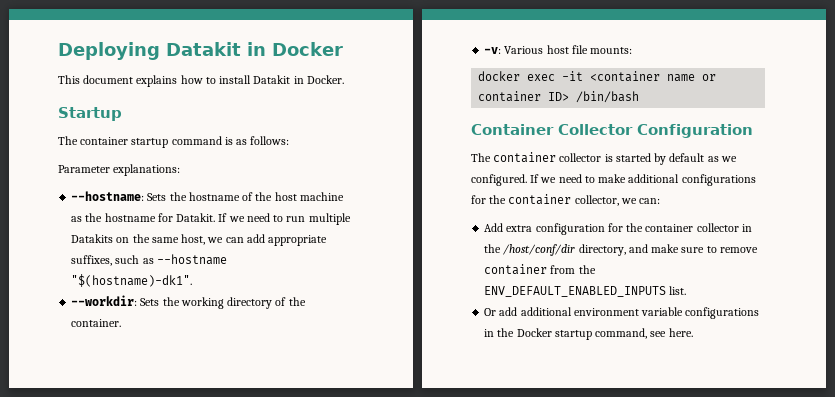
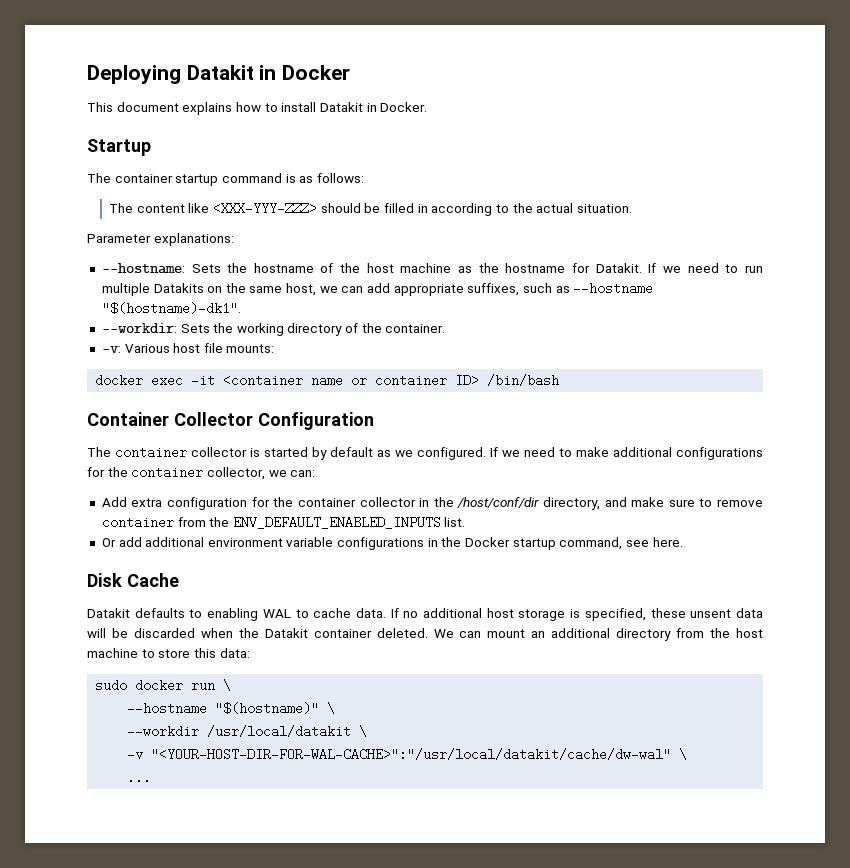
(290, 140) none -> [109,202,632,216] // The content like <XXX-YYY-ZZZ> should be filled in according to the actual situation.
(693, 332) none -> [87,573,179,587] [87,608,763,621] [87,628,763,641] [87,648,250,658] [95,679,232,692] [127,702,336,715] [127,725,368,738] [127,748,688,761] [127,771,152,784] // Disk Cache // Datakit defaults to enabling WAL to cache data. If no additional host storage is specified, these unsent data will be discarded when the Datakit container deleted. We can mount an additional directory from the host machine to store this data: // sudo docker run \ // --hostname "$(hostname)" \ // --workdir /usr/local/datakit \ // -v "<YOUR-HOST-DIR-FOR-WAL-CACHE>":"/usr/local/datakit/cache/dw-wal" \ // ...

